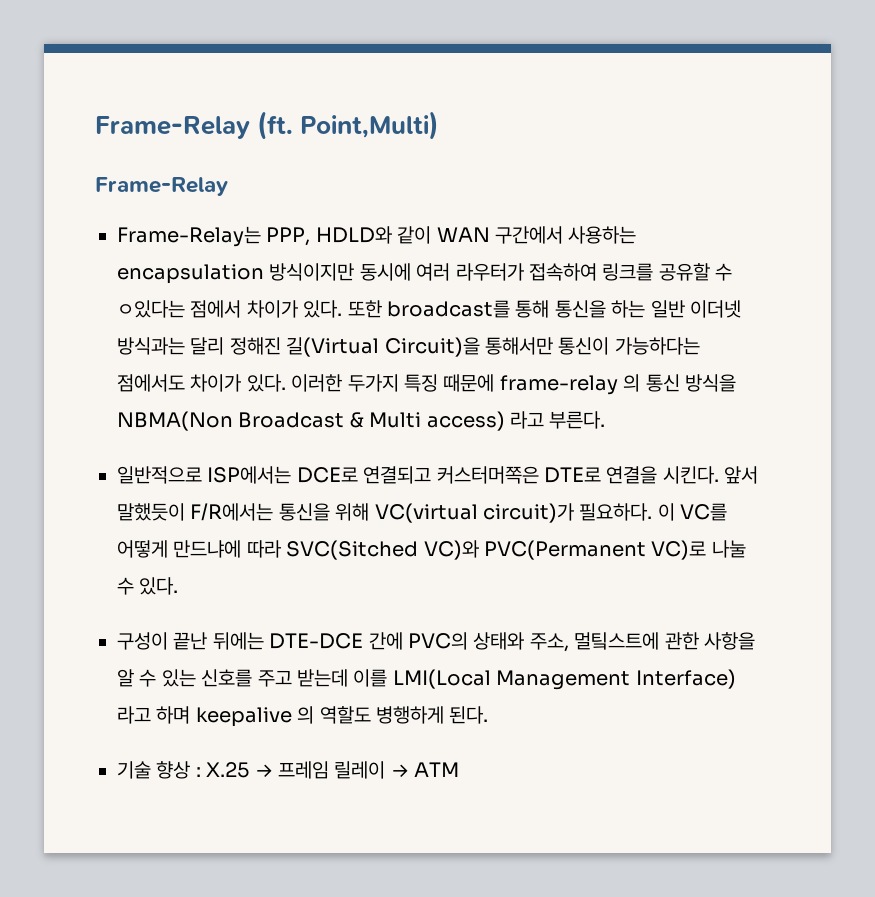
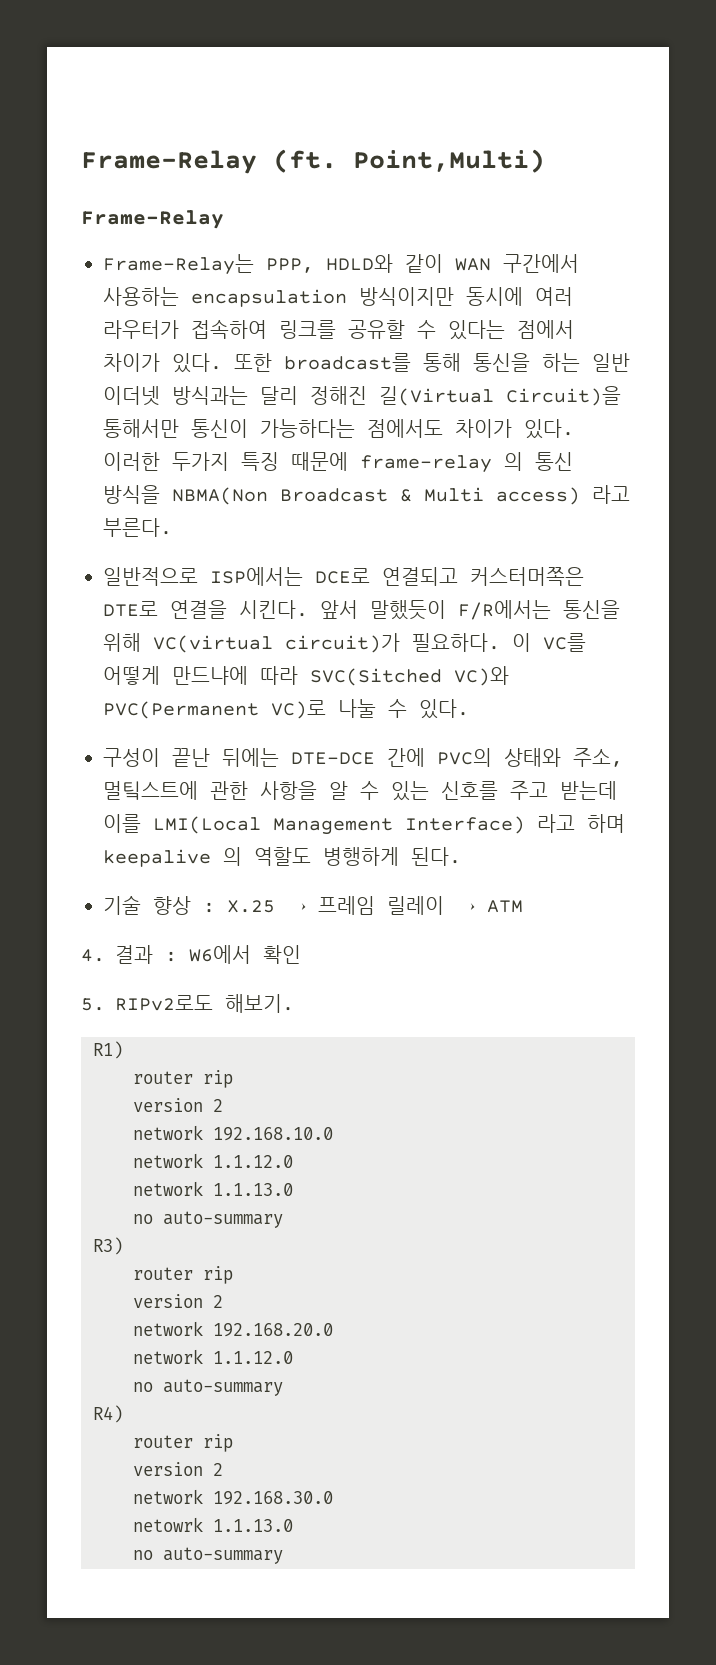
[117,300,185,318] ㅇ있다는 -> [448,320,505,340] 있다는
(460, 769) none -> [81,945,301,964] [81,994,294,1013] [93,1041,123,1059] [133,1070,233,1088] [133,1098,223,1112] [133,1125,333,1141] [133,1153,293,1168] [133,1181,293,1196] [133,1211,283,1228] [93,1237,123,1255] [133,1266,233,1284] [133,1294,223,1308] [133,1321,333,1337] [133,1349,293,1364] [133,1379,283,1396] [93,1405,123,1423] [133,1434,233,1452] [133,1462,223,1476] [133,1489,333,1505] [133,1517,293,1532] [133,1547,283,1564] // 4. 결과 : W6에서 확인 // 5. RIPv2로도 해보기. // R1) // router rip // version 2 // network 192.168.10.0 // network 1.1.12.0 // network 1.1.13.0 // no auto-summary // R3) // router rip // version 2 // network 192.168.20.0 // network 1.1.12.0 // no auto-summary // R4) // router rip // version 2 // network 192.168.30.0 // netowrk 1.1.13.0 // no auto-summary

